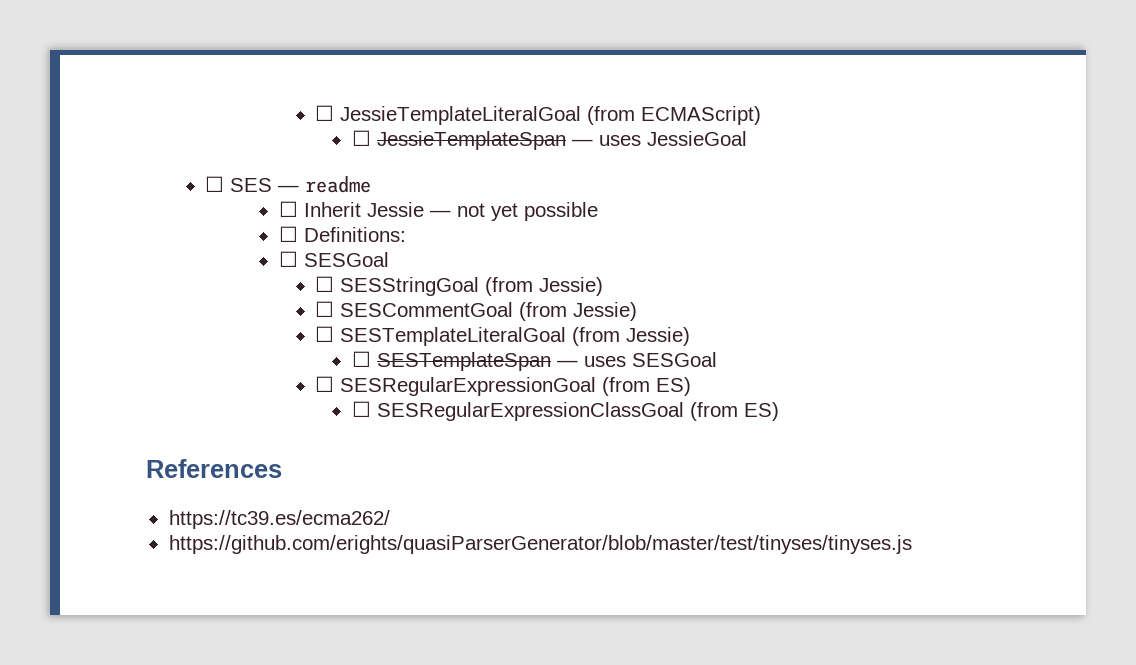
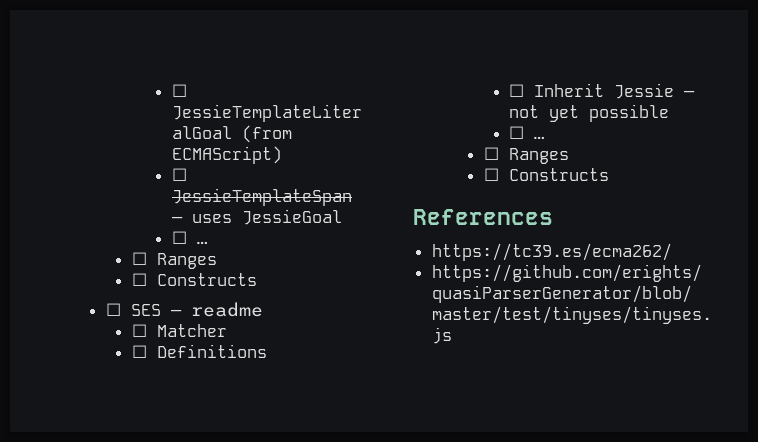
(747, 138) none -> [171,231,207,244] [131,252,217,269] [131,273,257,286] // ☐ … // ☐ Ranges // ☐ Constructs
(372, 184) none -> [131,324,227,337] [131,344,267,358] // ☐ Matcher // ☐ Definitions
[303,227,406,242] [278,251,389,267] [315,276,604,296] [315,301,638,321] [315,326,691,346] [351,351,717,371] [315,376,692,396] [351,401,779,421] Definitions: // ☐ SESGoal // ☐ SESStringGoal (from Jessie) // ☐ SESCommentGoal (from Jessie) // ☐ SESTemplateLiteralGoal (from Jessie) // ☐ SESTemplateSpan — uses SESGoal // ☐ SESRegularExpressionGoal (from ES) // ☐ SESRegularExpressionClassGoal (from ES) -> [534,136,545,139] [483,147,569,164] [483,168,609,181] … // ☐ Ranges // ☐ Constructs

